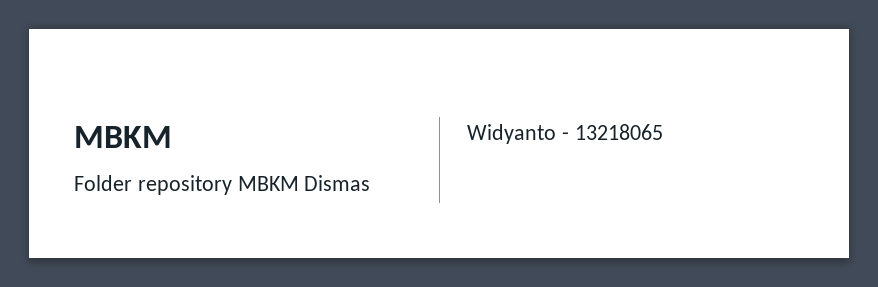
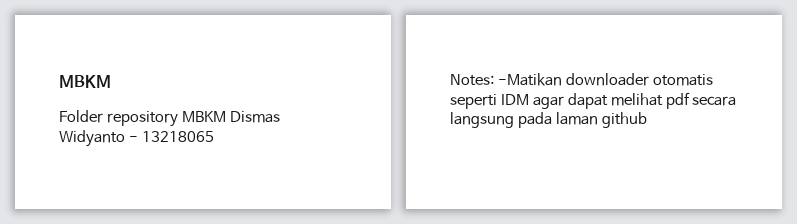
(663, 132) none -> [450,73,713,86] [450,92,737,109] [450,112,647,128] // Notes: -Matikan downloader otomatis seperti IDM agar dapat melihat pdf secara langsung pada laman github

